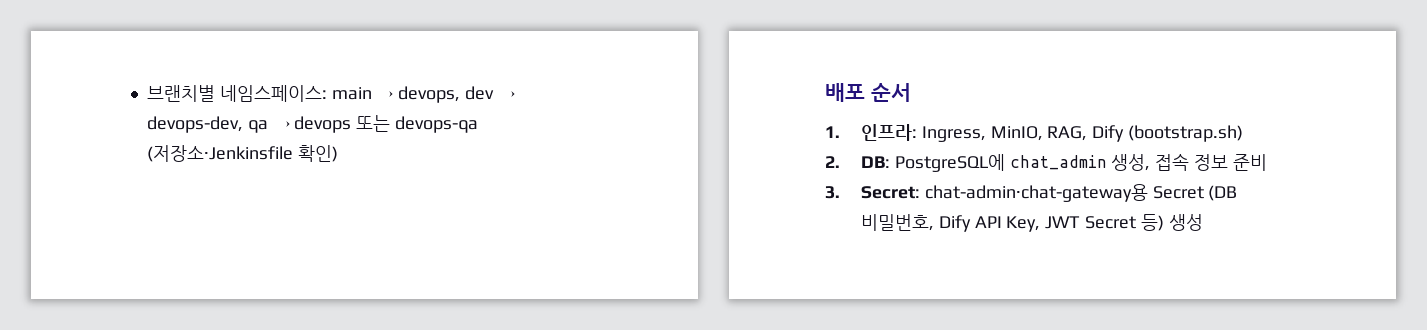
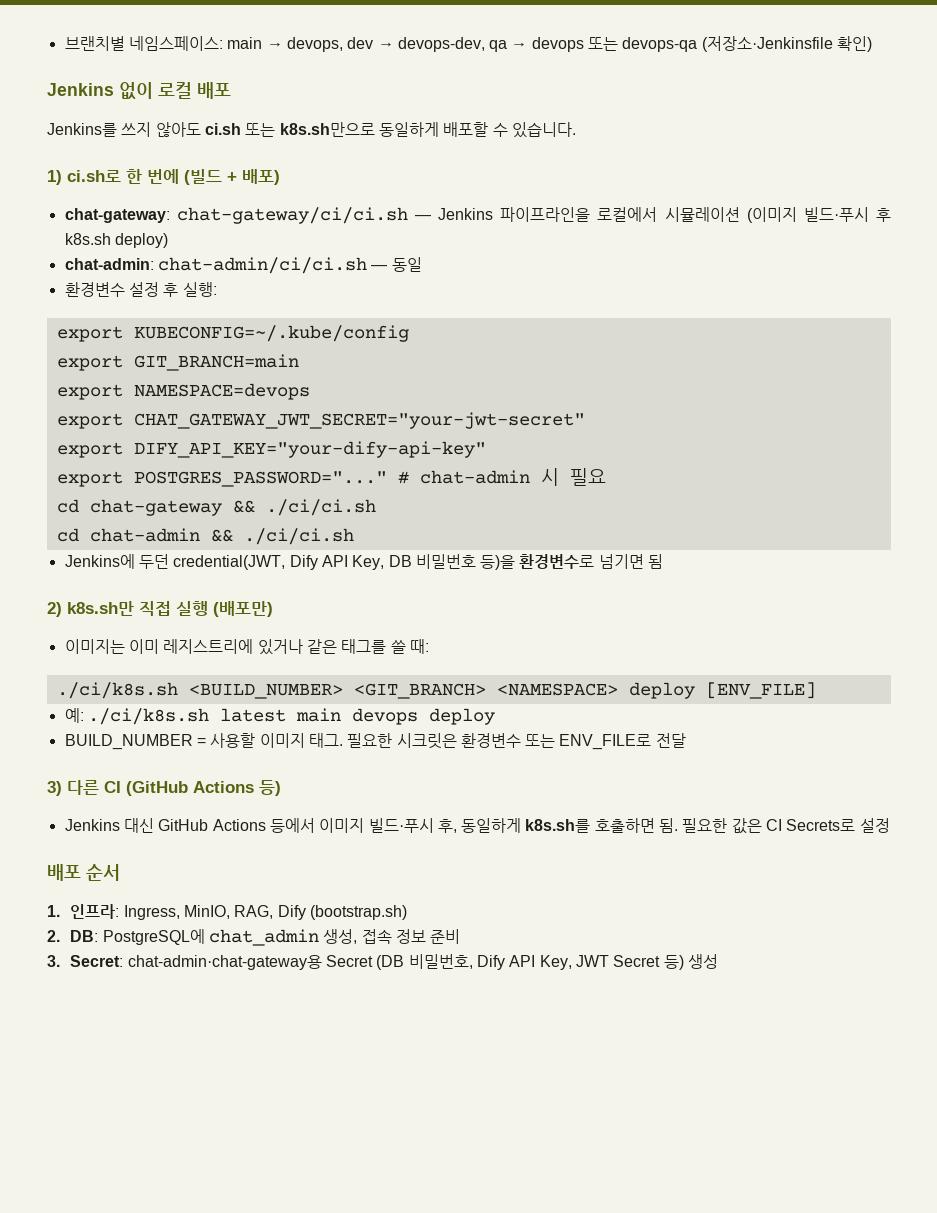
(338, 153) none -> [47,82,231,100] [47,122,576,138] [47,169,280,185] [64,207,892,224] [64,233,168,248] [64,257,422,274] [64,282,217,297] [56,325,409,342] [56,354,299,371] [56,383,310,400] [56,412,585,429] [56,441,486,458] [56,468,606,487] [56,499,376,516] [56,528,354,545] [64,554,664,570] [47,601,273,617] [64,639,429,655] [56,682,816,699] [64,708,495,725] [64,733,686,750] [47,780,281,796] [64,818,890,834] // Jenkins 없이 로컬 배포 // Jenkins를 쓰지 않아도 ci.sh 또는 k8s.sh만으로 동일하게 배포할 수 있습니다. // 1) ci.sh로 한 번에 (빌드 + 배포) // chat-gateway: chat-gateway/ci/ci.sh — Jenkins 파이프라인을 로컬에서 시뮬레이션 (이미지 빌드·푸시 후 k8s.sh deploy) // chat-admin: chat-admin/ci/ci.sh — 동일 // 환경변수 설정 후 실행: // export KUBECONFIG=~/.kube/config // export GIT_BRANCH=main // export NAMESPACE=devops // export CHAT_GATEWAY_JWT_SECRET="your-jwt-secret" // export DIFY_API_KEY="your-dify-api-key" // export POSTGRES_PASSWORD="..." # chat-admin 시 필요 // cd chat-gateway && ./ci/ci.sh // cd chat-admin && ./ci/ci.sh // Jenkins에 두던 credential(JWT, Dify API Key, DB 비밀번호 등)을 환경변수로 넘기면 됨 // 2) k8s.sh만 직접 실행 (배포만) // 이미지는 이미 레지스트리에 있거나 같은 태그를 쓸 때: // ./ci/k8s.sh <BUILD_NUMBER> <GIT_BRANCH> <NAMESPACE> deploy [ENV_FILE] // 예: ./ci/k8s.sh latest main devops deploy // BUILD_NUMBER = 사용할 이미지 태그. 필요한 시크릿은 환경변수 또는 ENV_FILE로 전달 // 3) 다른 CI (GitHub Actions 등) // Jenkins 대신 GitHub Actions 등에서 이미지 빌드·푸시 후, 동일하게 k8s.sh를 호출하면 됨. 필요한 값은 CI Secrets로 설정

